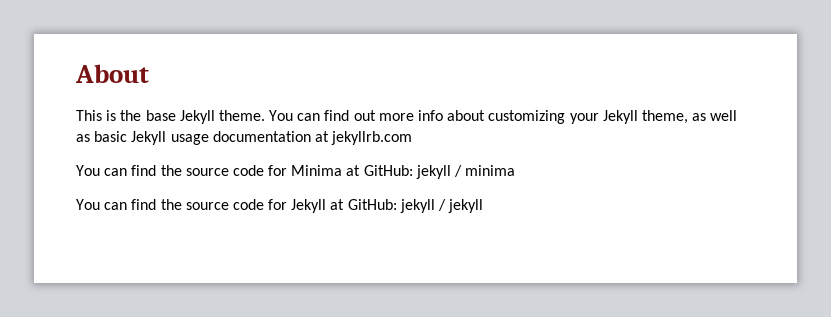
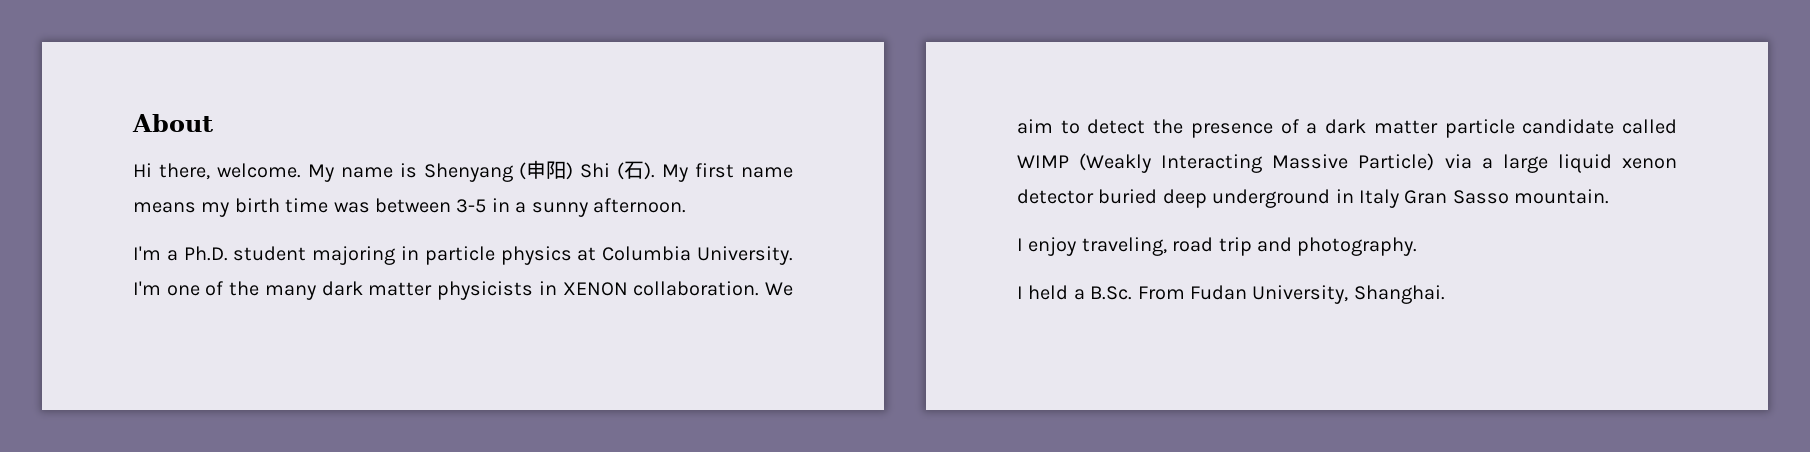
[76,110,738,124] [76,131,413,145] [76,165,516,179] [76,199,484,213] This is the base Jekyll theme. You can find out more info about customizing your Jekyll theme, as well as basic Jekyll usage documentation at jekyllrb.com // You can find the source code for Minima at GitHub: jekyll / minima // You can find the source code for Jekyll at GitHub: jekyll / jekyll -> [133,160,793,182] [133,198,686,217] [133,246,793,265] [133,281,794,300] [1017,119,1677,138] [1017,153,1677,173] [1017,189,1610,208] [1017,237,1418,256] [1017,285,1445,304] Hi there, welcome. My name is Shenyang (申阳) Shi (石). My first name means my birth time was between 3-5 in a sunny afternoon. // I'm a Ph.D. student majoring in particle physics at Columbia University. I'm one of the many dark matter physicists in XENON collaboration. We aim to detect the presence of a dark matter particle candidate called WIMP (Weakly Interacting Massive Particle) via a large liquid xenon detector buried deep underground in Italy Gran Sasso mountain. // I enjoy traveling, road trip and photography. // I held a B.Sc. From Fudan University, Shanghai.

